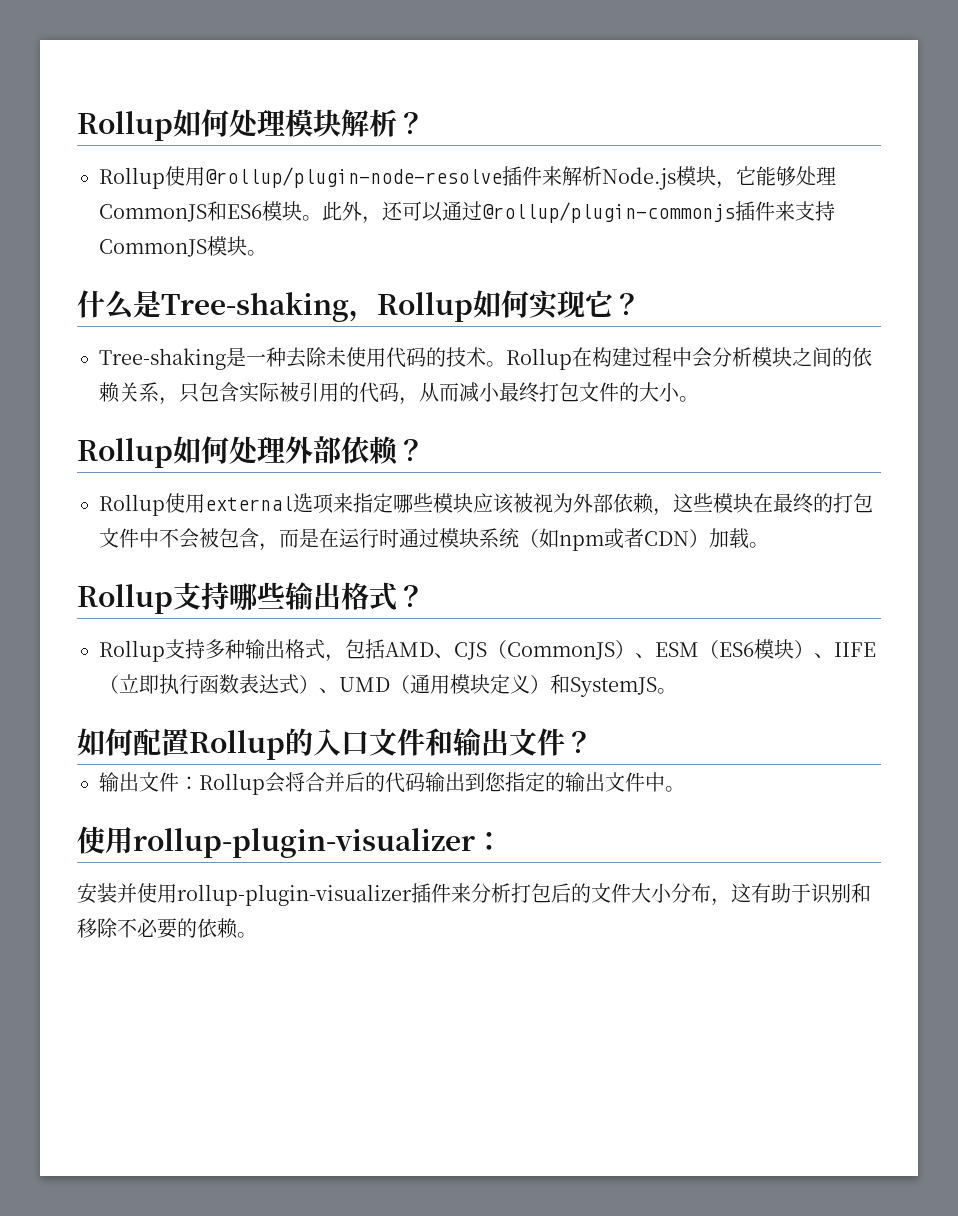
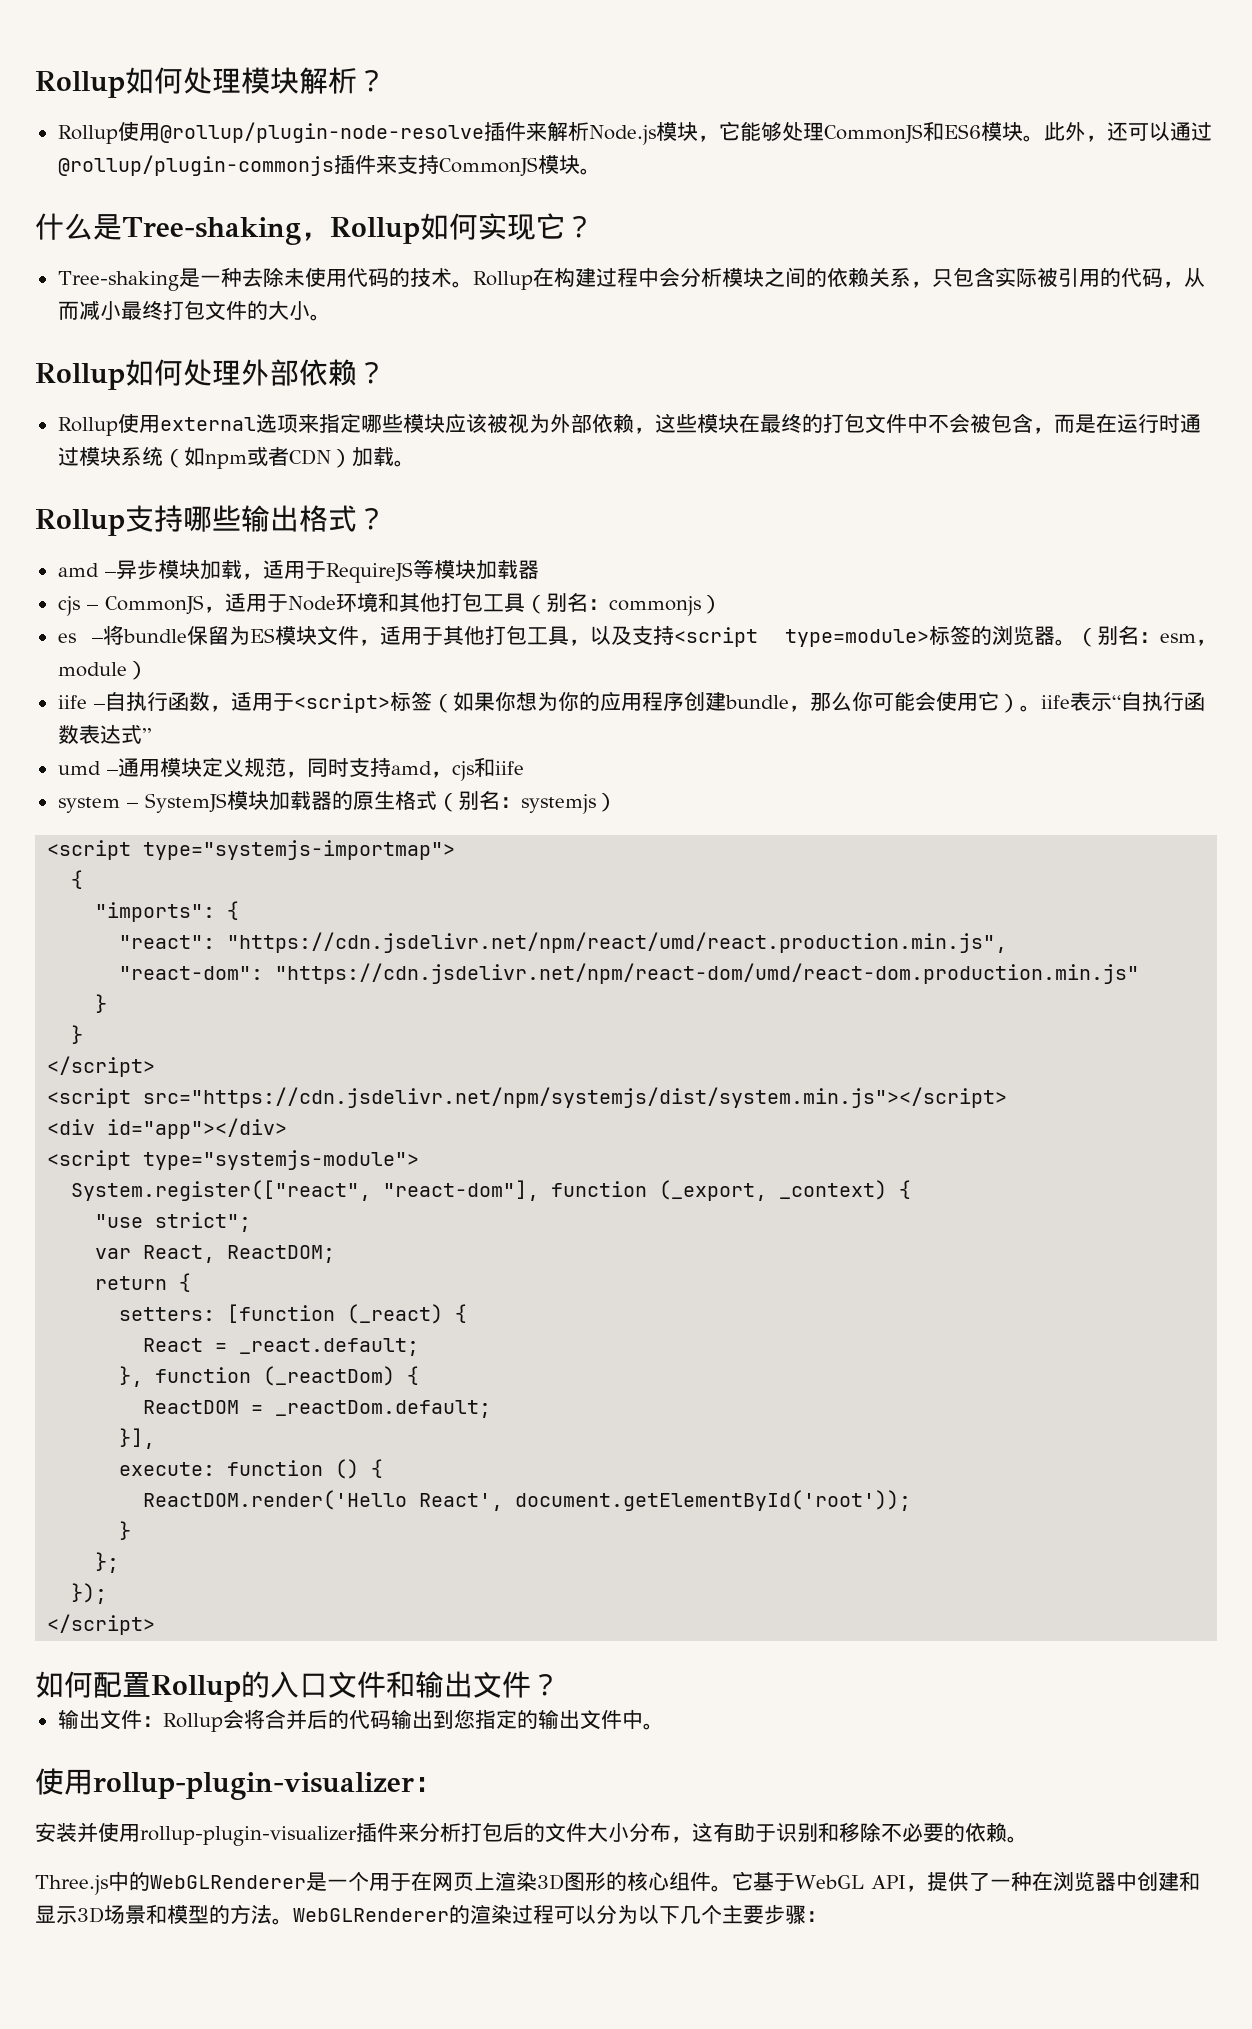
[99,639,876,662] [99,674,677,697] Rollup支持多种输出格式，包括AMD、CJS（CommonJS）、ESM（ES6模块）、IIFE（立即执行函数表达式）、UMD（通用模块定义）和SystemJS。 -> [57,559,539,583] [57,592,722,616] [57,625,1217,647] [57,660,148,680] [57,691,1205,713] [57,724,151,744] [57,757,524,781] [57,790,617,814] [47,840,456,860] [71,870,84,889] [95,901,240,922] [119,932,1008,953] [119,963,1140,984] [95,994,108,1013] [71,1025,84,1044] [47,1056,156,1077] [47,1087,1008,1108] [47,1118,288,1139] [47,1150,420,1170] [71,1180,912,1201] [95,1212,252,1232] [95,1245,336,1263] [95,1273,192,1292] [119,1304,468,1324] [143,1338,420,1356] [119,1366,420,1387] [143,1400,492,1418] [119,1428,156,1449] [119,1459,384,1479] [143,1490,912,1511] [119,1521,132,1540] [95,1552,120,1573] [71,1583,108,1604] [47,1614,156,1635] amd –异步模块加载，适用于RequireJS等模块加载器 // cjs – CommonJS，适用于Node环境和其他打包工具（别名：commonjs） // es –将bundle保留为ES模块文件，适用于其他打包工具，以及支持<script type=module>标签的浏览器。（别名：esm，module） // iife –自执行函数，适用于<script>标签（如果你想为你的应用程序创建bundle，那么你可能会使用它）。iife表示“自执行函数表达式” // umd –通用模块定义规范，同时支持amd，cjs和iife // system – SystemJS模块加载器的原生格式（别名：systemjs） // <script type="systemjs-importmap"> // { // "imports": { // "react": "https://cdn.jsdelivr.net/npm/react/umd/react.production.min.js", // "react-dom": "https://cdn.jsdelivr.net/npm/react-dom/umd/react-dom.production.min.js" // } // } // </script> // <script src="https://cdn.jsdelivr.net/npm/systemjs/dist/system.min.js"></script> // <div id="app"></div> // <script type="systemjs-module"> // System.register(["react", "react-dom"], function (_export, _context) { // "use strict"; // var React, ReactDOM; // return { // setters: [function (_react) { // React = _react.default; // }, function (_reactDom) { // ReactDOM = _reactDom.default; // }], // execute: function () { // ReactDOM.render('Hello React', document.getElementById('root')); // } // }; // }); // </script>
(257, 935) none -> [35,1871,1200,1895] [35,1904,827,1925] // Three.js中的WebGLRenderer是一个用于在网页上渲染3D图形的核心组件。它基于WebGL API，提供了一种在浏览器中创建和显示3D场景和模型的方法。WebGLRenderer的渲染过程可以分为以下几个主要步骤：

